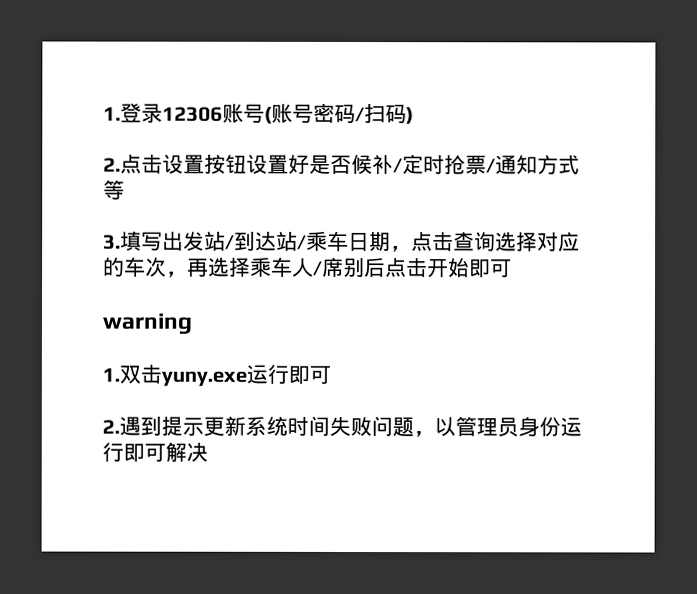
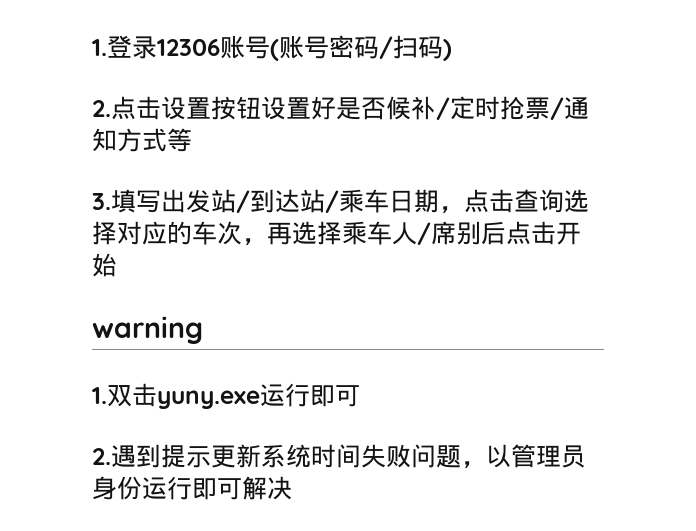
[469,259,512,278] 即可 -> (117, 265) none

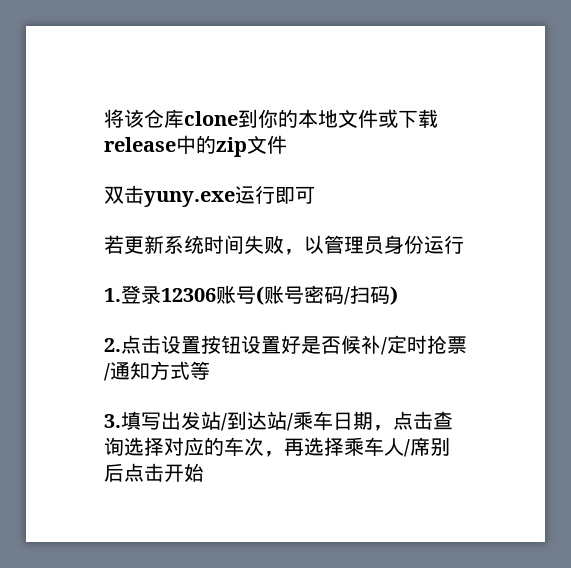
(92, 47) none -> [104,109,438,128] [104,135,287,157] [104,185,315,207] [104,235,464,255] 将该仓库clone到你的本地文件或下载release中的zip文件 // 双击yuny.exe运行即可 // 若更新系统时间失败，以管理员身份运行 //
[92,316,203,344] [92,383,360,409] [92,444,586,469] [92,476,292,500] // warning // 1.双击yuny.exe运行即可 // 2.遇到提示更新系统时间失败问题，以管理员身份运行即可解决 -> (204, 472) none

